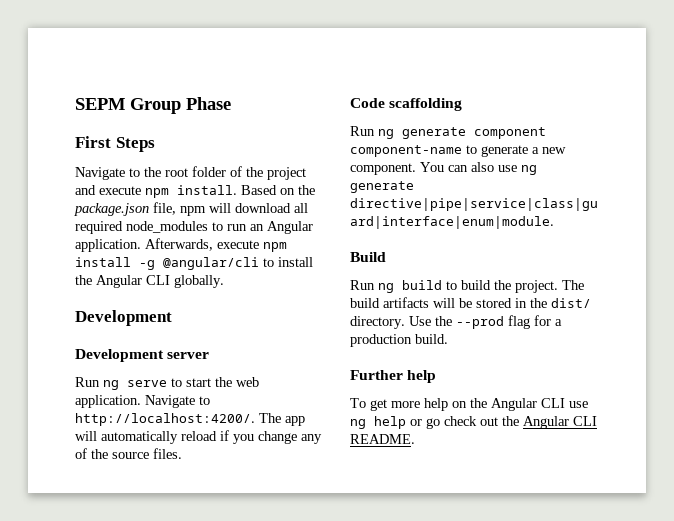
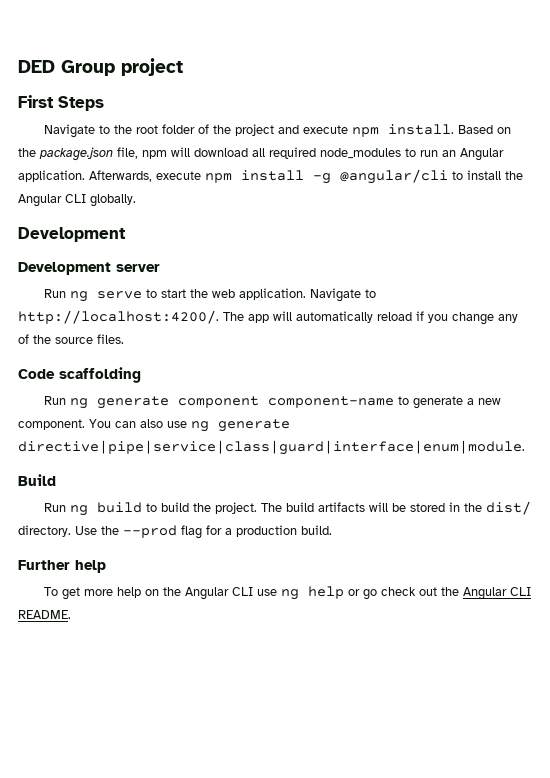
[75,97,231,114] SEPM Group Phase -> [18,58,183,76] DED Group project

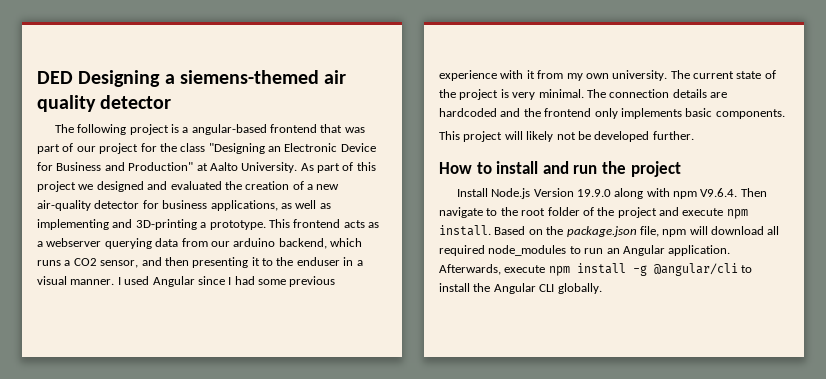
[61,58,183,76] [18,95,104,111] [43,124,95,138] Group project // First Steps // Navigate -> [78,70,347,87] [37,95,172,112] [54,124,365,135] [37,143,376,154] [37,162,376,173] [37,181,340,192] [37,200,331,211] [37,219,379,230] [37,238,362,249] [37,257,363,268] [37,276,336,287] [439,70,776,81] [439,89,727,100] [439,108,785,119] [439,131,694,142] [439,161,681,177] [456,188,767,199] [439,207,483,218] Designing a siemens-themed air quality detector // The following project is a angular-based frontend that was part of our project for the class "Designing an Electronic Device for Business and Production" at Aalto University. As part of this project we designed and evaluated the creation of a new air-quality detector for business applications, as well as implementing and 3D-printing a prototype. This frontend acts as a webserver querying data from our arduino backend, which runs a CO2 sensor, and then presenting it to the enduser in a visual manner. I used Angular since I had some previous experience with it from my own university. The current state of the project is very minimal. The connection details are hardcoded and the frontend only implements basic components. // This project will likely not be developed further. // How to install and run the project // Install Node.js Version 19.9.0 along with npm V9.6.4. Then navigate
[18,227,126,242] [18,262,160,275] [43,288,376,302] [18,310,518,325] [18,334,124,344] [18,367,141,383] [43,396,501,409] [18,419,290,432] [18,440,525,455] [18,474,56,486] [43,501,531,516] [18,525,332,539] [18,560,106,573] [43,586,531,600] [18,610,71,619] // Development // Development server // Run ng serve to start the web application. Navigate to http://localhost:4200/. The app will automatically reload if you change any of the source files. // Code scaffolding // Run ng generate component component-name to generate a new component. You can also use ng generate directive|pipe|service|class|guard|interface|enum|module. // Build // Run ng build to build the project. The build artifacts will be stored in the dist/ directory. Use the --prod flag for a production build. // Further help // To get more help on the Angular CLI use ng help or go check out the Angular CLI README. -> (602, 288) none

